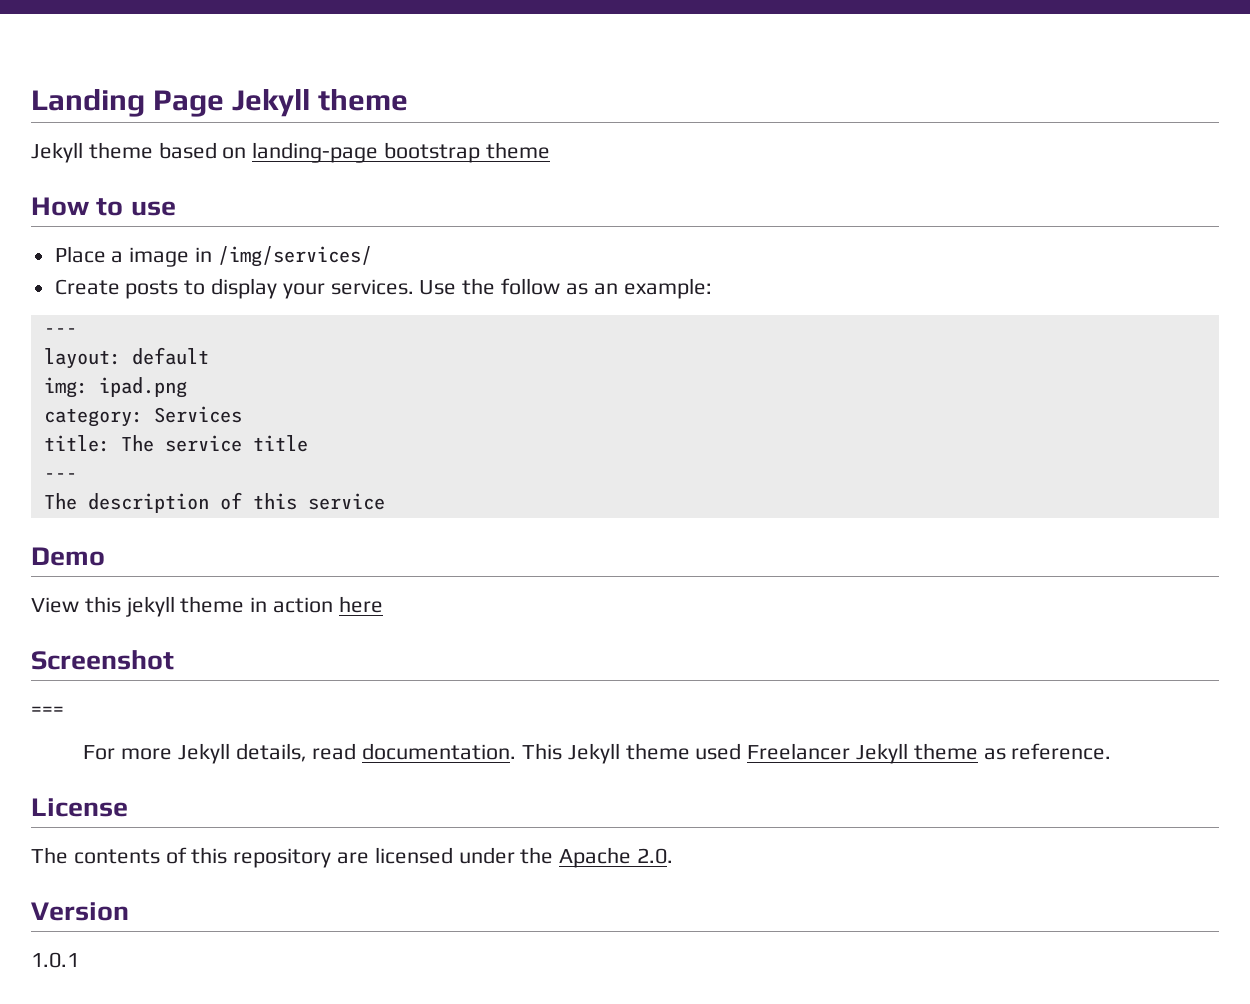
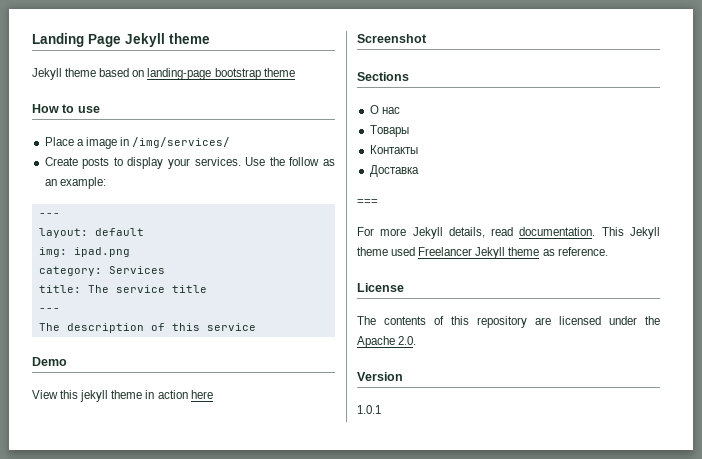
(174, 660) none -> [357,72,409,81] [369,105,400,114] [369,125,409,137] [369,145,418,154] [369,165,419,177] // Sections // О нас // Товары // Контакты // Доставка

